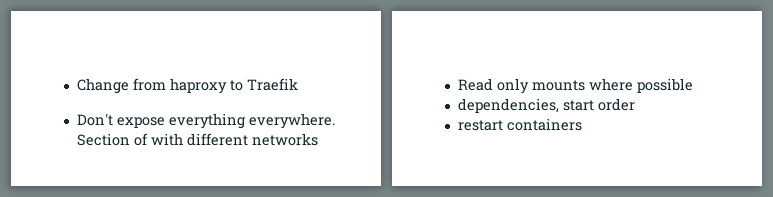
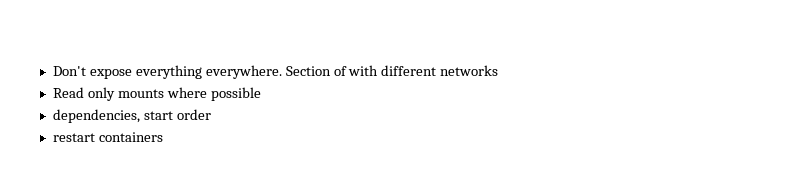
[76,78,298,94] Change from haproxy to Traefik // -> (52, 71) none

